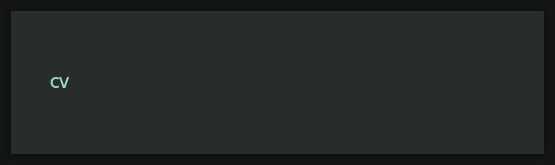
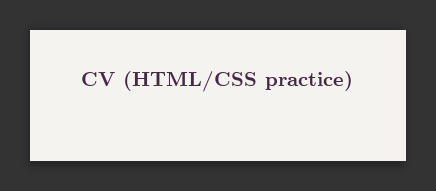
(70, 82) none -> [123,71,353,92] (HTML/CSS practice)

